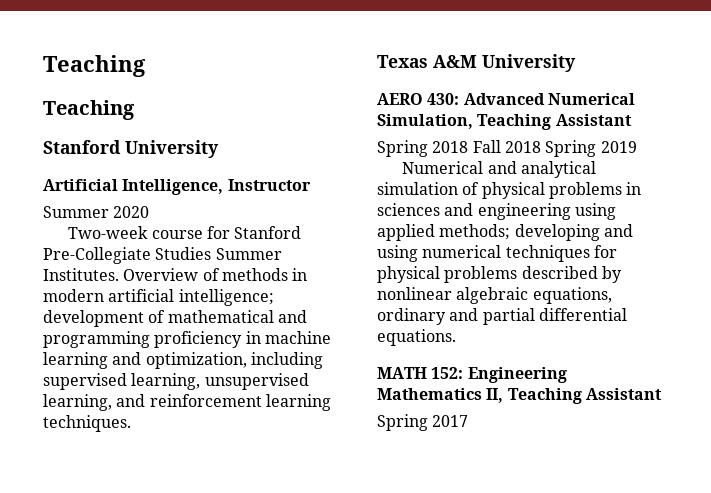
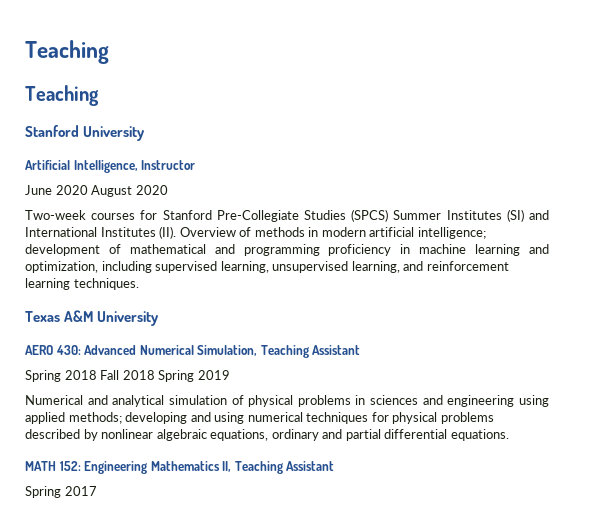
[43,206,109,218] Summer -> [25,185,133,197] June 2020 August
[151,230,203,239] course -> [91,213,136,220] courses
[215,248,282,260] [43,268,119,281] Summer Institutes. -> [351,209,549,222] [25,226,177,239] (SPCS) Summer Institutes (SI) and International Institutes (II).

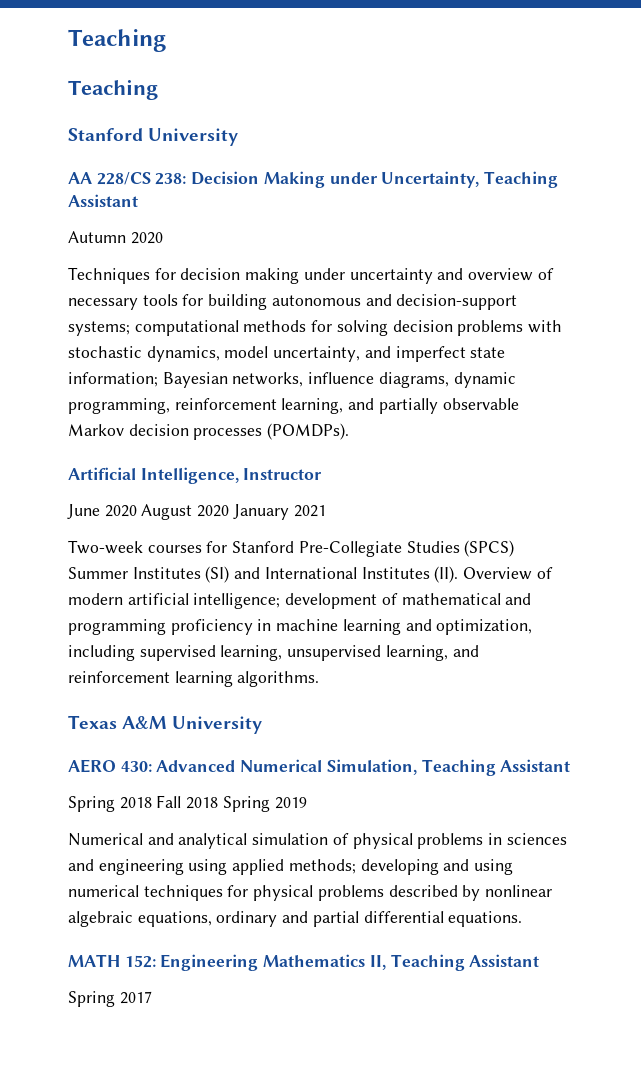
(146, 133) none -> [68,171,559,188] [68,194,138,207] [68,231,163,244] [68,267,554,284] [68,294,518,310] [68,320,563,336] [68,346,506,362] [68,372,516,388] [68,398,519,414] [68,423,350,440] // AA 228/CS 238: Decision Making under Uncertainty, Teaching Assistant // Autumn 2020 // Techniques for decision making under uncertainty and overview of necessary tools for building autonomous and decision-support systems; computational methods for solving decision problems with stochastic dynamics, model uncertainty, and imperfect state information; Bayesian networks, influence diagrams, dynamic programming, reinforcement learning, and partially observable Markov decision processes (POMDPs).
(168, 190) none -> [232,504,326,520] January 2021
[254,227,319,237] methods in -> (553, 573) none
[73,278,139,290] techniques. -> [237,671,320,687] algorithms.

